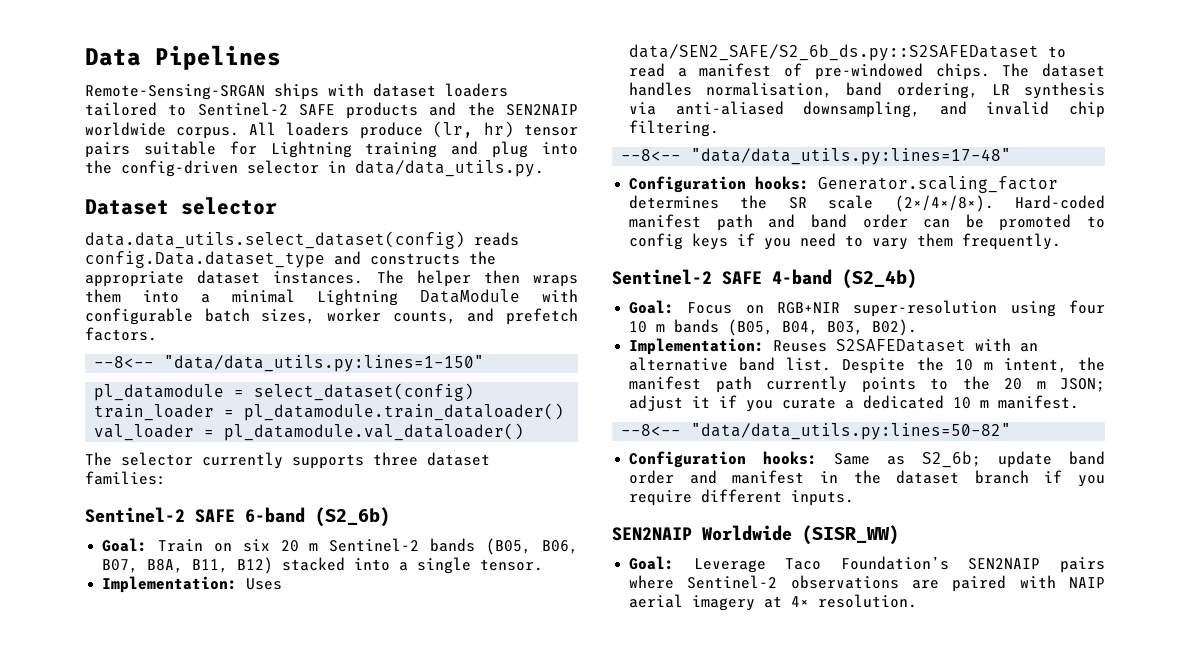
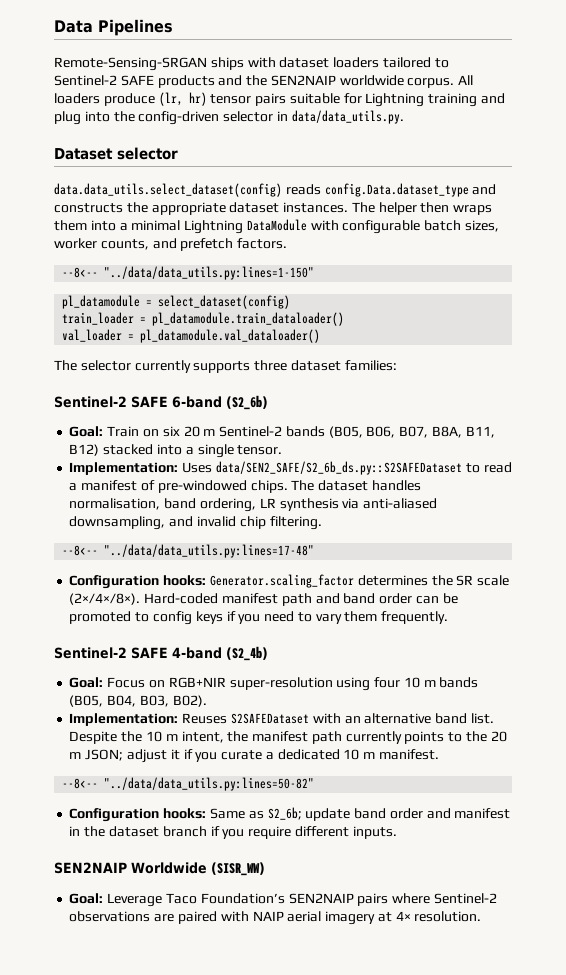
[164,355,485,372] "data/data_utils.py:lines=1-150" -> [104,266,315,280] "../data/data_utils.py:lines=1-150"
[691,148,1012,165] "data/data_utils.py:lines=17-48" -> [104,544,315,558] "../data/data_utils.py:lines=17-48"
[691,423,1012,440] "data/data_utils.py:lines=50-82" -> [104,777,315,791] "../data/data_utils.py:lines=50-82"

